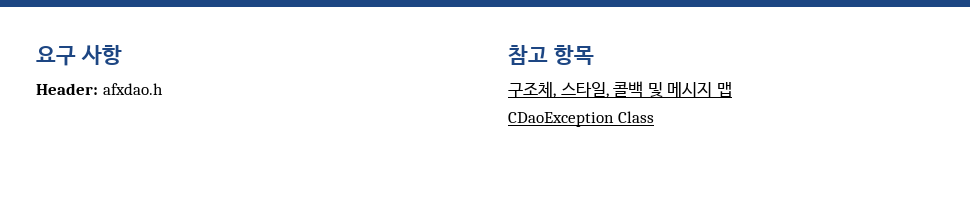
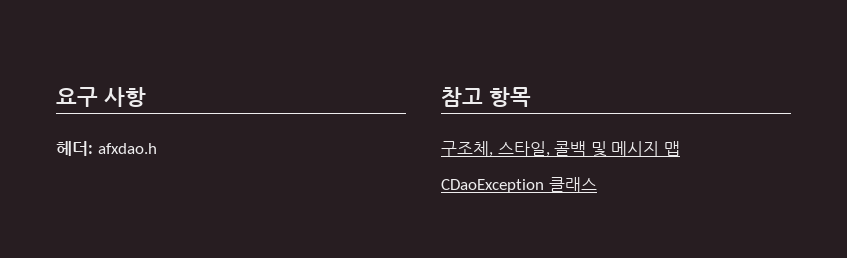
[36,83,98,95] Header: -> [56,141,93,156] 헤더:
[617,111,654,123] Class -> [548,177,597,192] 클래스

